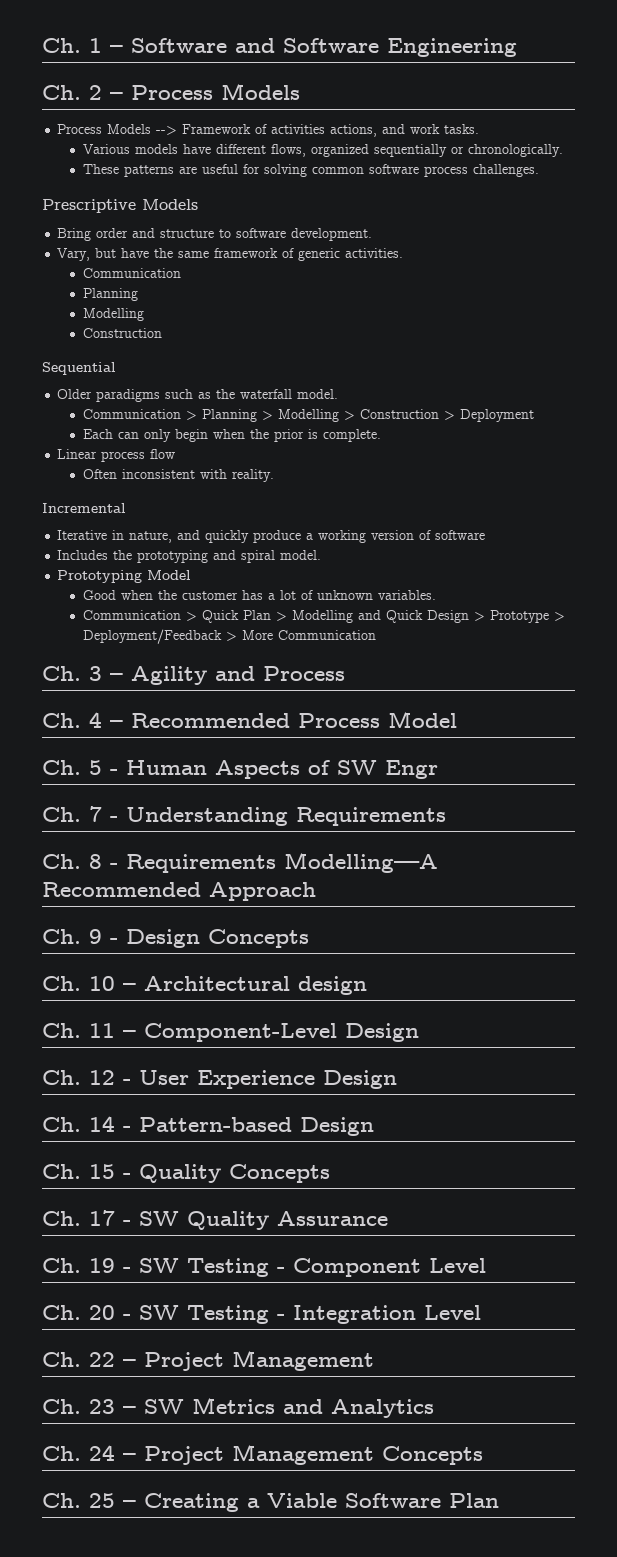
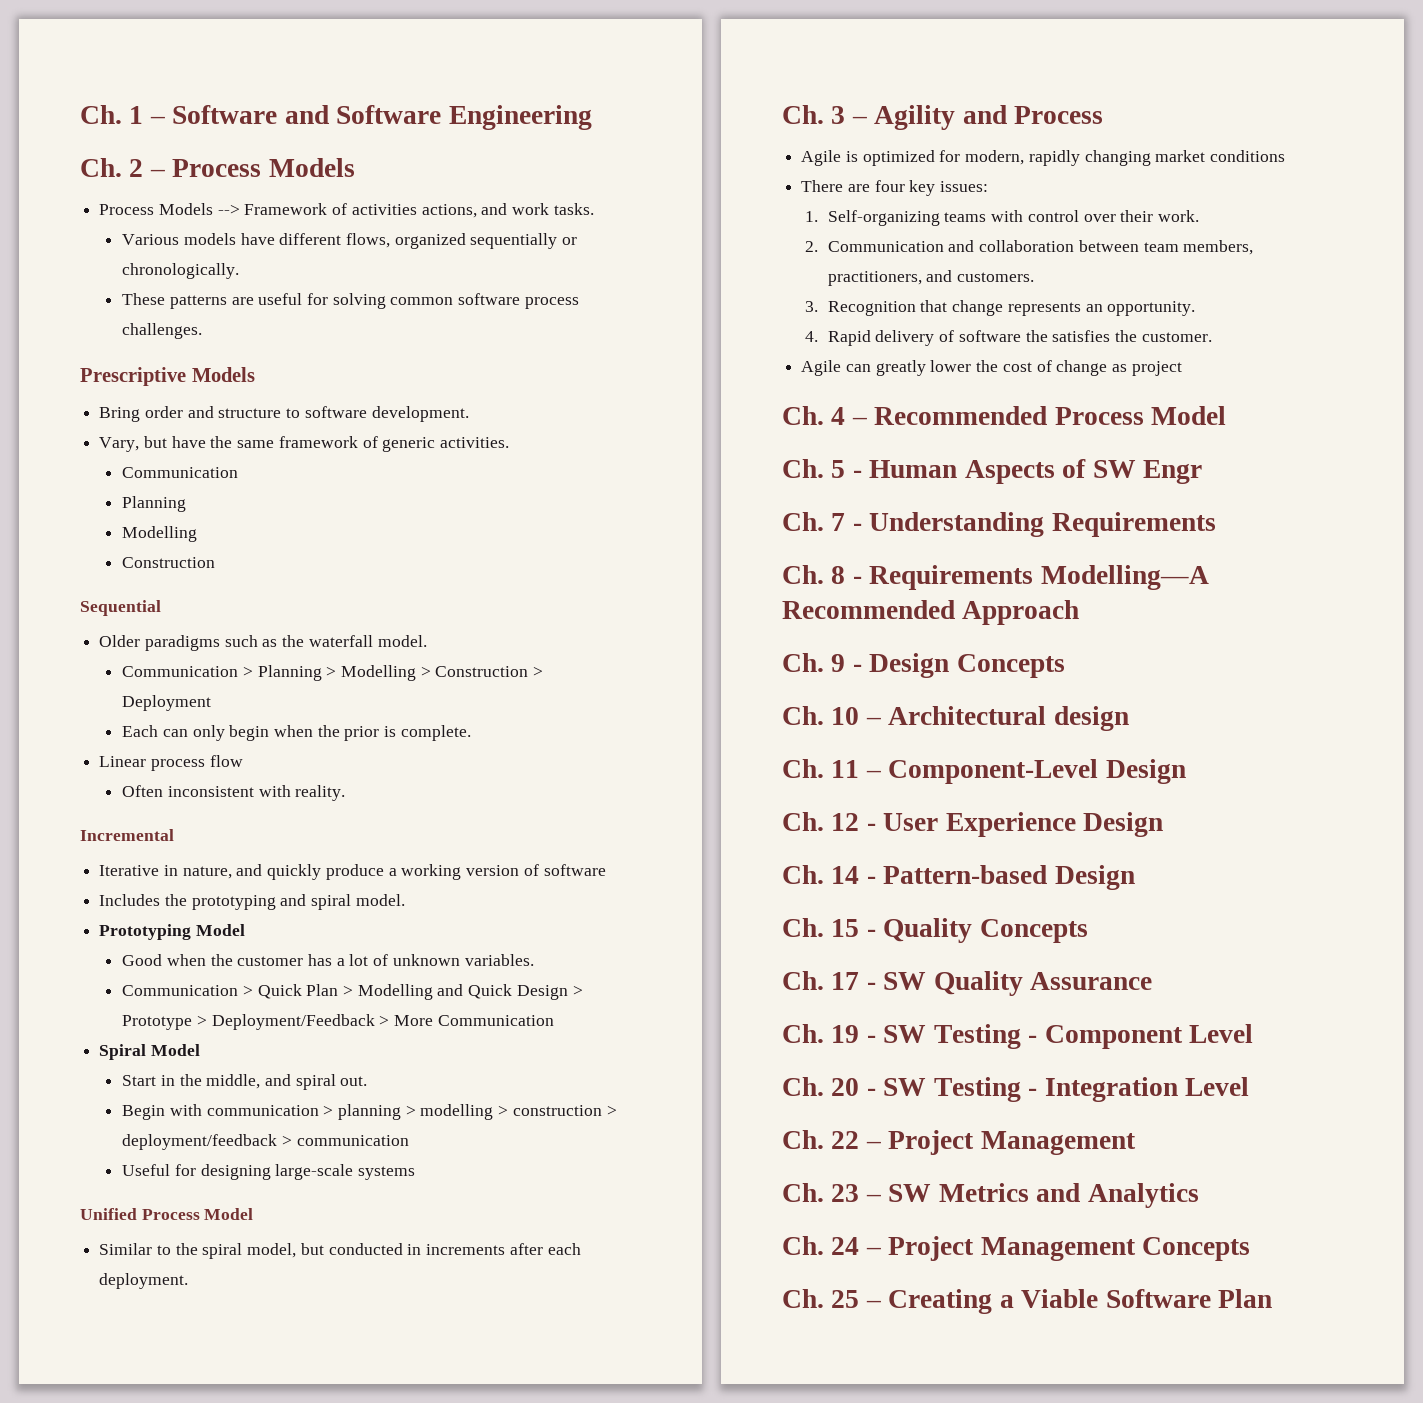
(376, 635) none -> [99,1044,200,1060] [122,1074,368,1090] [122,1104,617,1120] [122,1134,409,1150] [122,1164,415,1180] [80,1208,254,1220] [99,1243,581,1259] [99,1273,189,1289] // Spiral Model // Start in the middle, and spiral out. // Begin with communication > planning > modelling > construction > deployment/feedback > communication // Useful for designing large-scale systems // Unified Process Model // Similar to the spiral model, but conducted in increments after each deployment.
(345, 673) none -> [801,150,1286,166] [801,180,989,196] [804,210,1199,226] [804,240,1254,255] [827,270,1035,286] [804,300,1196,316] [804,330,1212,346] [801,360,1182,376] // Agile is optimized for modern, rapidly changing market conditions // There are four key issues: // 1. Self-organizing teams with control over their work. // 2. Communication and collaboration between team members, practitioners, and customers. // 3. Recognition that change represents an opportunity. // 4. Rapid delivery of software the satisfies the customer. // Agile can greatly lower the cost of change as project

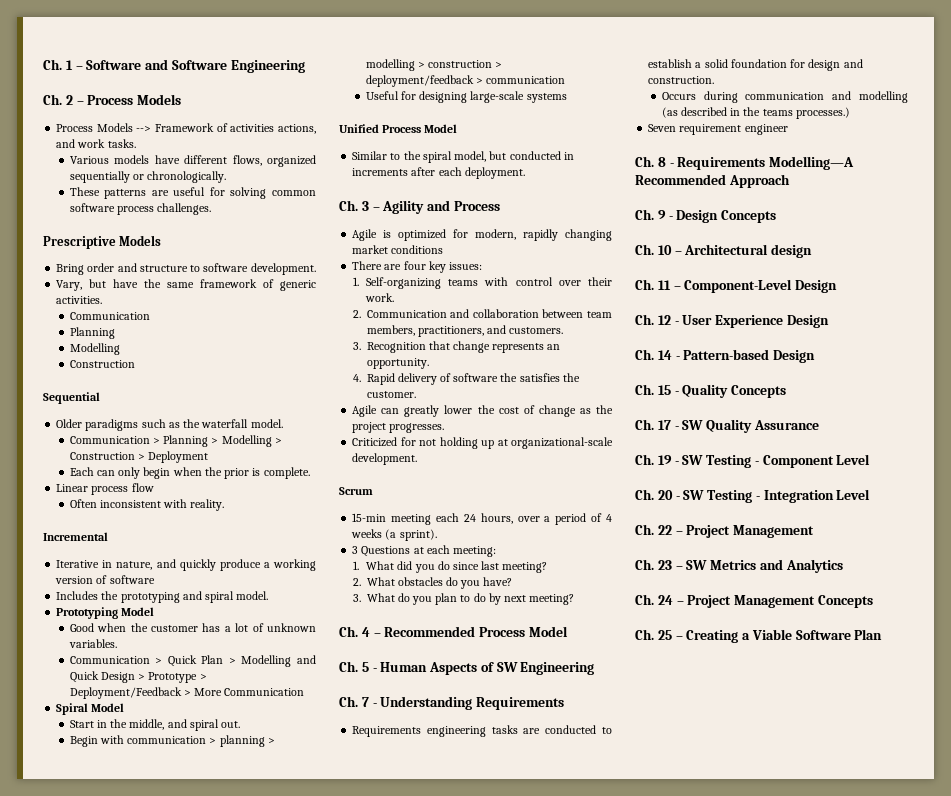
(1128, 368) none -> [596,405,613,414] the
(1182, 368) none -> [389,423,445,433] [352,437,613,449] [352,453,418,465] [339,487,373,495] [352,513,612,525] [351,529,437,541] [352,545,497,557] [352,561,548,573] [352,577,513,589] [352,593,575,605] progresses. // Criticized for not holding up at organizational-scale development. // Scrum // 15-min meeting each 24 hours, over a period of 4 weeks (a sprint). // 3 Questions at each meeting: // 1. What did you do since last meeting? // 2. What obstacles do you have? // 3. What do you plan to do by next meeting?
[1142,460,1202,484] Engr -> [520,662,595,675] Engineering
(1216, 524) none -> [352,725,612,737] [648,59,863,71] [648,76,715,84] [661,91,908,103] [661,107,850,119] [648,124,788,135] // Requirements engineering tasks are conducted to establish a solid foundation for design and construction. // Occurs during communication and modelling (as described in the teams processes.) // Seven requirement engineer

